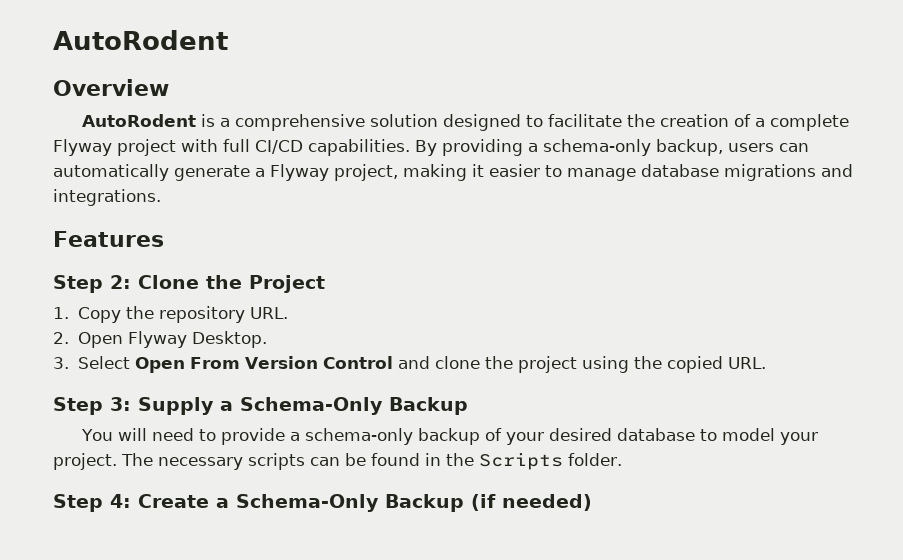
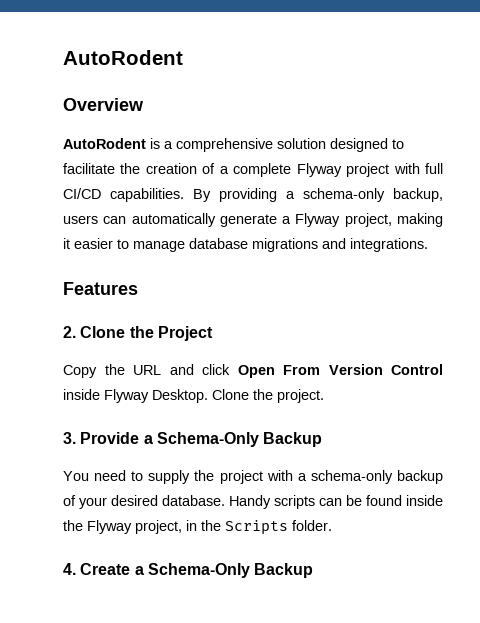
[53,275,131,293] Step 2: -> [63,326,76,338] 2.
[53,307,69,319] 1. -> (213, 333) none
[159,306,289,323] [53,331,268,348] [53,356,767,373] [53,397,214,415] repository URL. // 2. Open Flyway Desktop. // 3. Select Open From Version Control and clone the project using the copied URL. // Step 3: Supply -> [133,364,443,378] [63,389,324,403] [63,432,140,444] URL and click Open From Version Control inside Flyway Desktop. Clone the project. // 3. Provide
[117,428,147,441] will -> (89, 476) none
[220,428,285,445] provide -> [148,470,293,484] supply the project with
[616,428,818,445] [53,453,420,470] database to model your project. The necessary scripts can be found -> [162,495,443,509] [63,520,182,534] database. Handy scripts can be found inside the Flyway project,
[53,494,131,512] Step 4: -> [63,563,76,575] 4.
[471,494,592,511] (if needed) -> (314, 570) none

